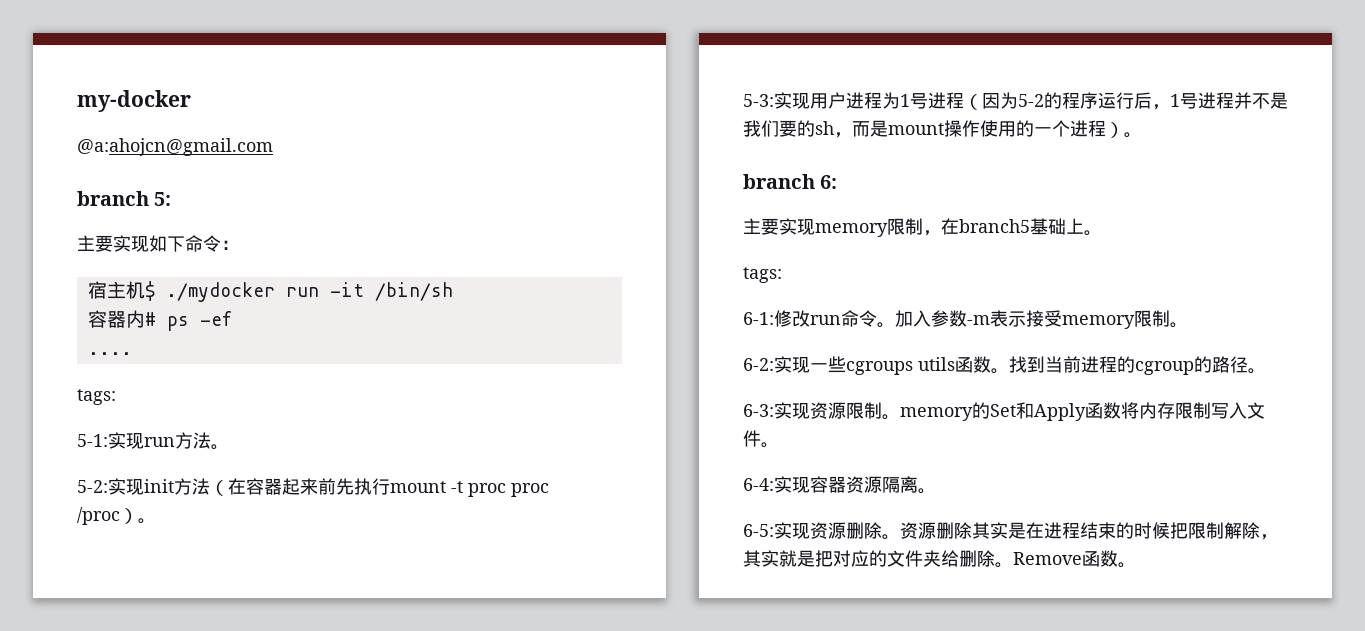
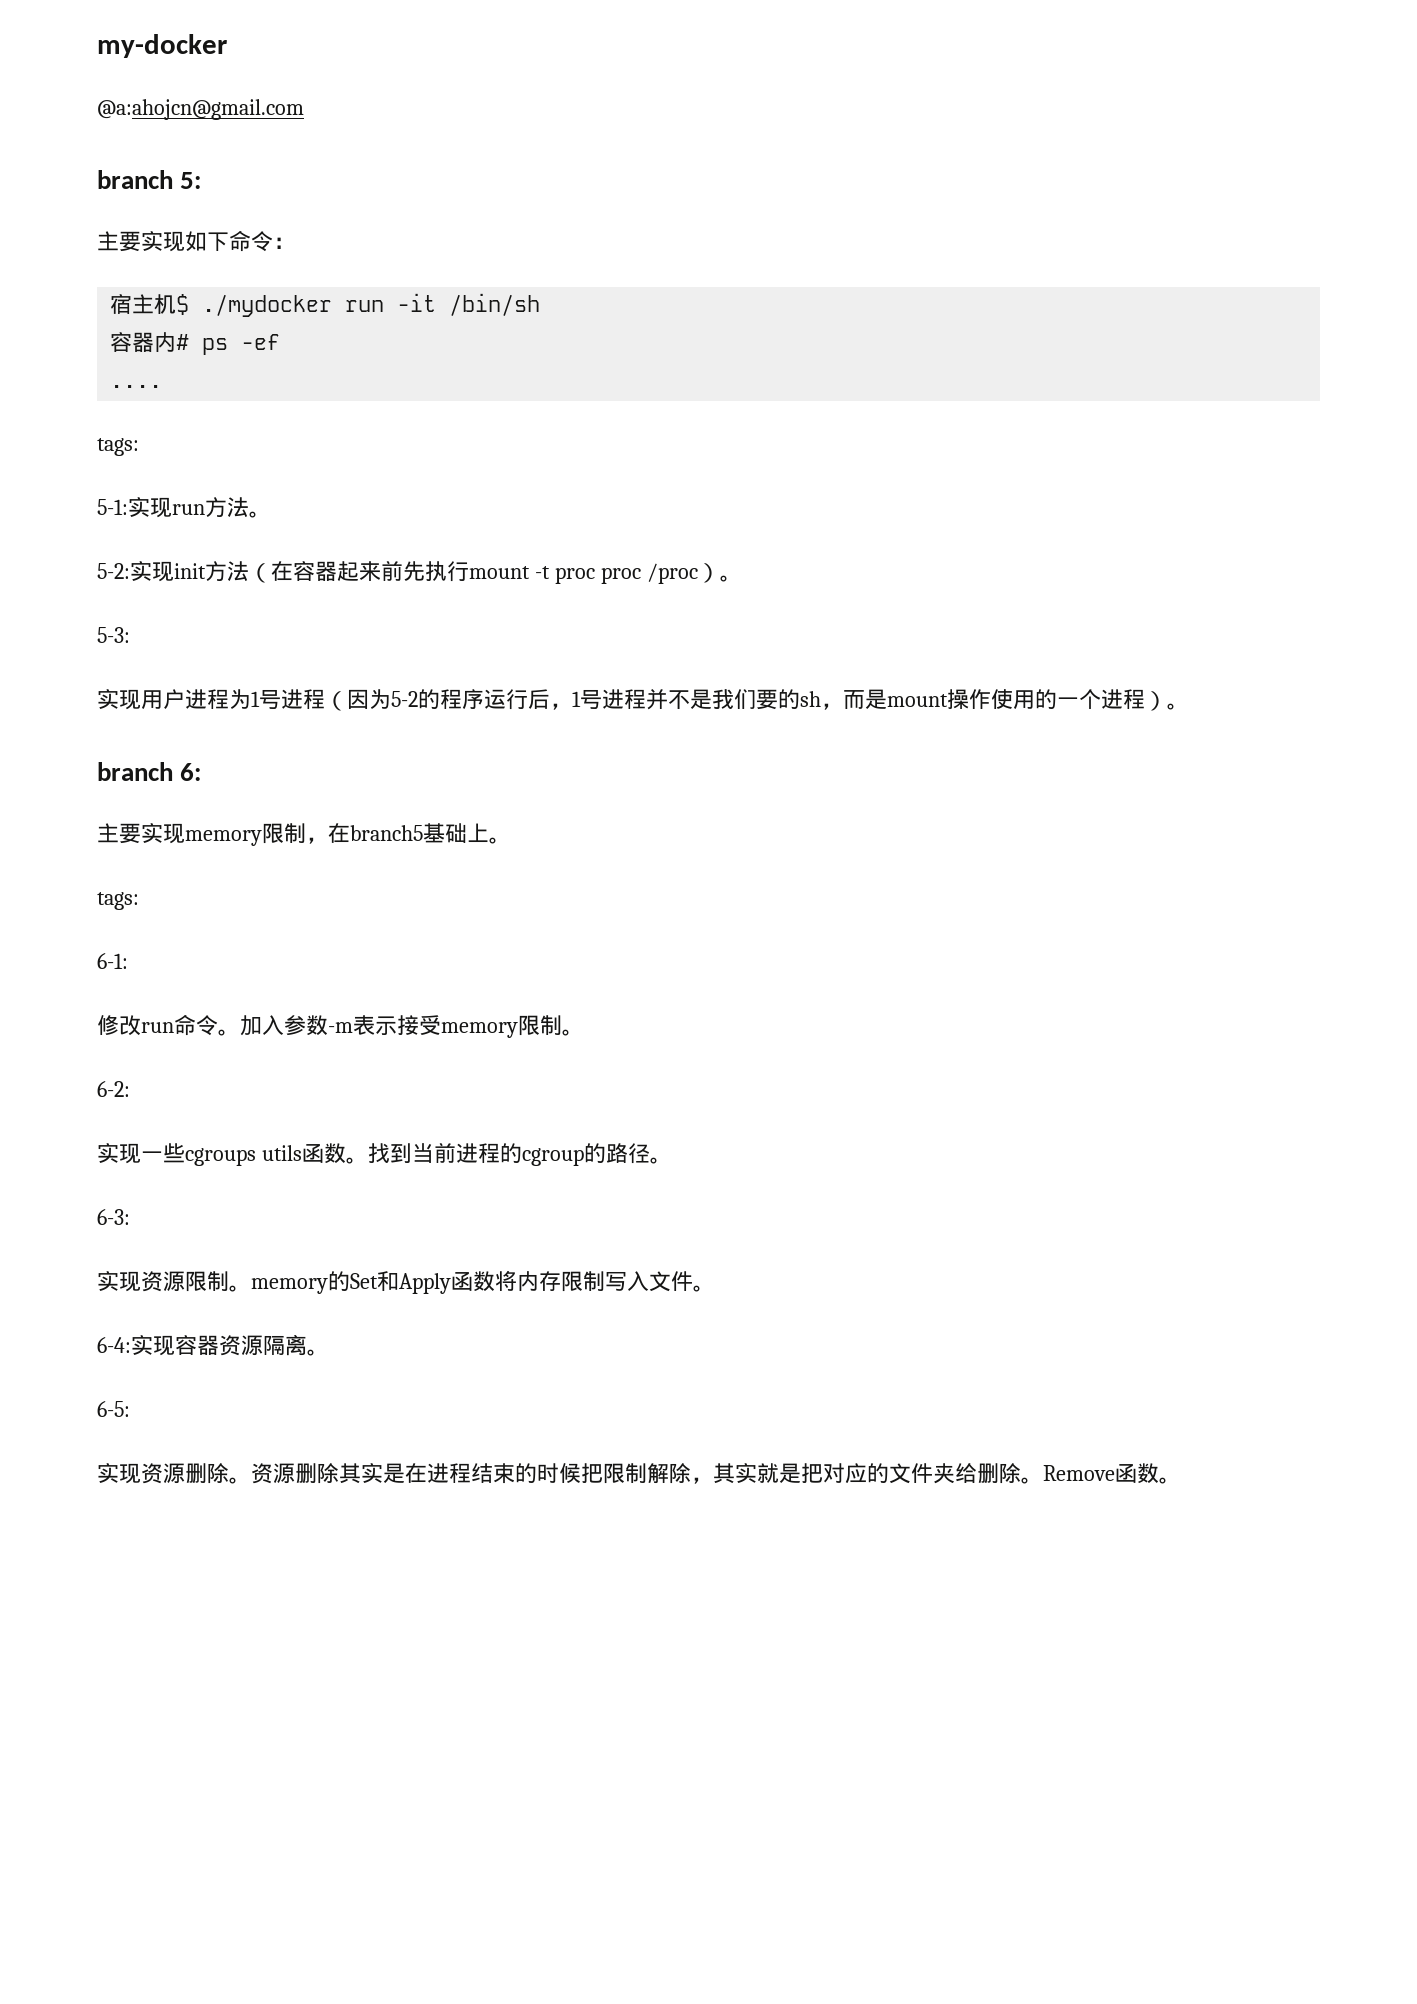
(774, 100) none -> (130, 635) //
(774, 318) none -> (128, 961) //
(774, 364) none -> (130, 1089) //
(774, 410) none -> (130, 1217) //
(774, 530) none -> (130, 1409) //

